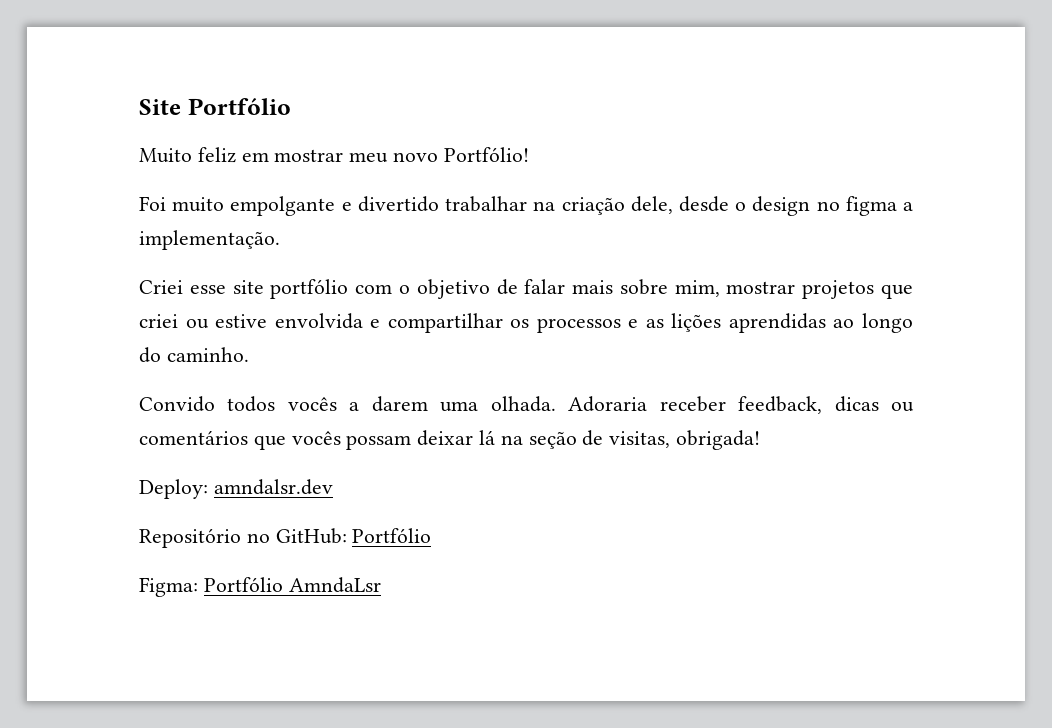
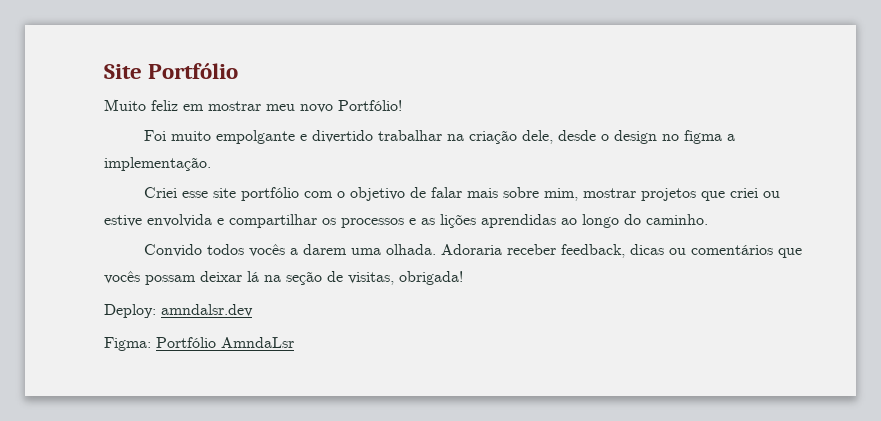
[139,528,432,548] // Repositório no GitHub: Portfólio -> (253, 310) none

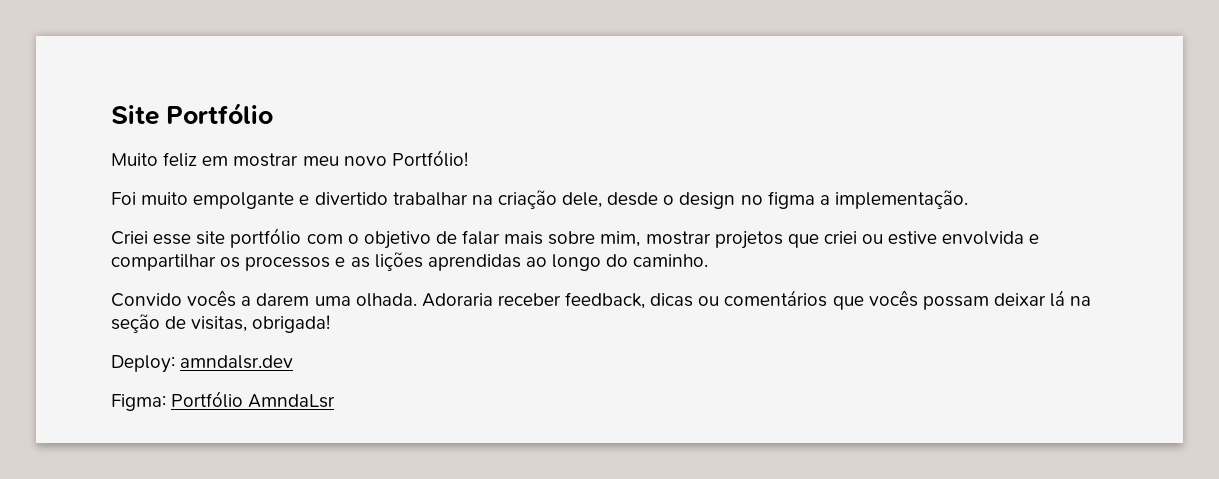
[206,244,244,255] todos -> (182, 300) none

